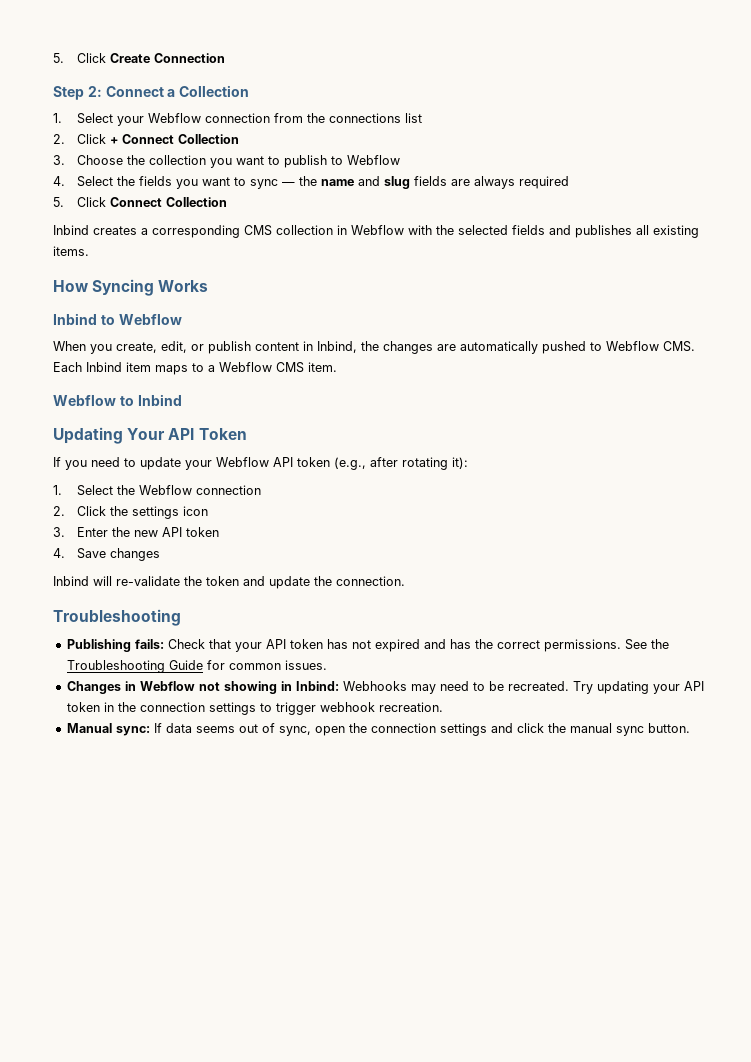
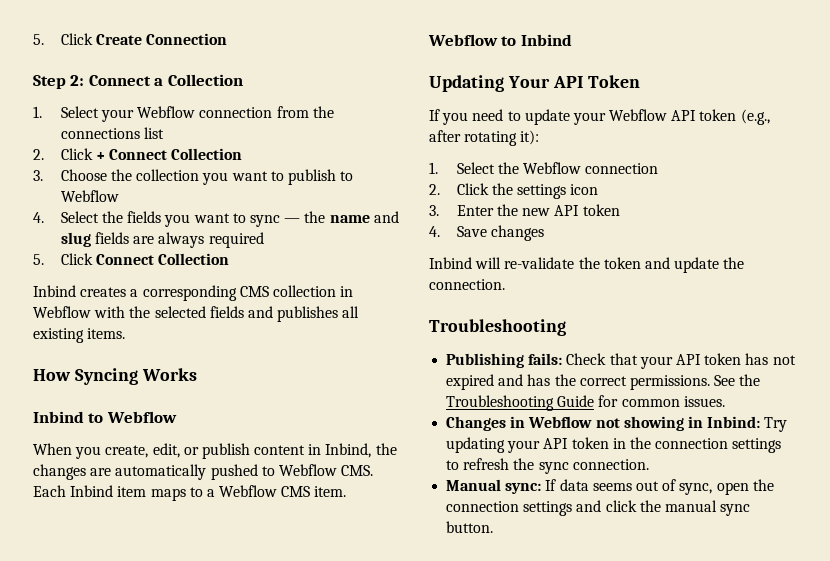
[342,681,569,694] Webhooks may need to be recreated. -> (761, 422) none
[275,702,443,715] trigger webhook recreation. -> [463,458,649,474] refresh the sync connection.

